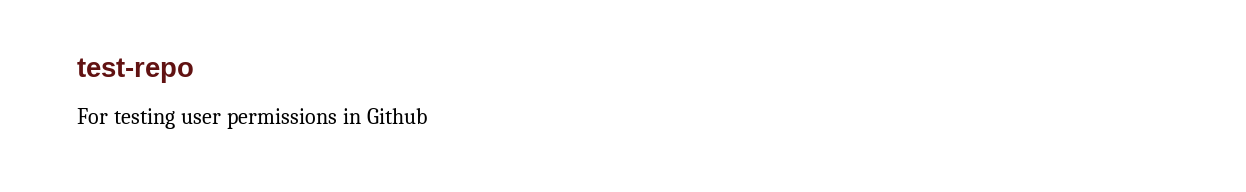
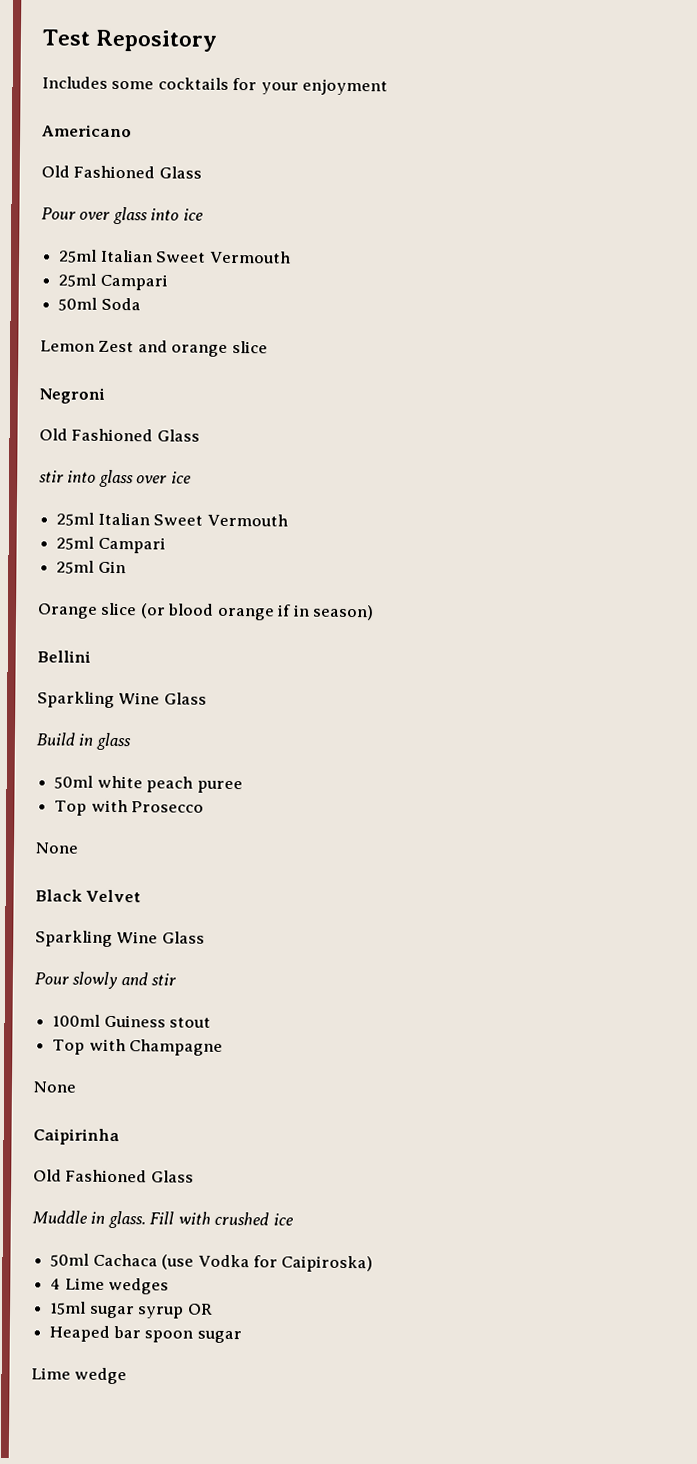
[77,58,194,83] [77,108,427,129] test-repo // For testing user permissions in Github -> [42,29,218,52] [42,76,389,96] [42,124,132,138] [41,165,202,179] [41,206,204,225] [59,249,291,264] [58,273,168,291] [58,297,141,311] [40,340,268,357] [39,387,105,404] [39,428,200,442] [39,469,192,488] [56,512,288,527] [56,536,166,554] [56,560,126,574] [37,602,375,621] [37,650,91,663] [37,691,207,708] [36,732,131,751] [54,775,243,794] [54,799,205,816] [35,842,79,854] [35,889,142,903] [35,930,205,947] [34,971,177,990] [52,1014,212,1028] [52,1038,224,1056] [33,1081,76,1093] [33,1128,120,1146] [33,1169,194,1183] [32,1210,294,1229] [50,1253,374,1273] [50,1277,170,1295] [50,1301,213,1319] [49,1325,242,1344] [31,1367,128,1385] Test Repository // Includes some cocktails for your enjoyment // Americano // Old Fashioned Glass // Pour over glass into ice // 25ml Italian Sweet Vermouth // 25ml Campari // 50ml Soda // Lemon Zest and orange slice // Negroni // Old Fashioned Glass // stir into glass over ice // 25ml Italian Sweet Vermouth // 25ml Campari // 25ml Gin // Orange slice (or blood orange if in season) // Bellini // Sparkling Wine Glass // Build in glass // 50ml white peach puree // Top with Prosecco // None // Black Velvet // Sparkling Wine Glass // Pour slowly and stir // 100ml Guiness stout // Top with Champagne // None // Caipirinha // Old Fashioned Glass // Muddle in glass. Fill with crushed ice // 50ml Cachaca (use Vodka for Caipiroska) // 4 Lime wedges // 15ml sugar syrup OR // Heaped bar spoon sugar // Lime wedge

